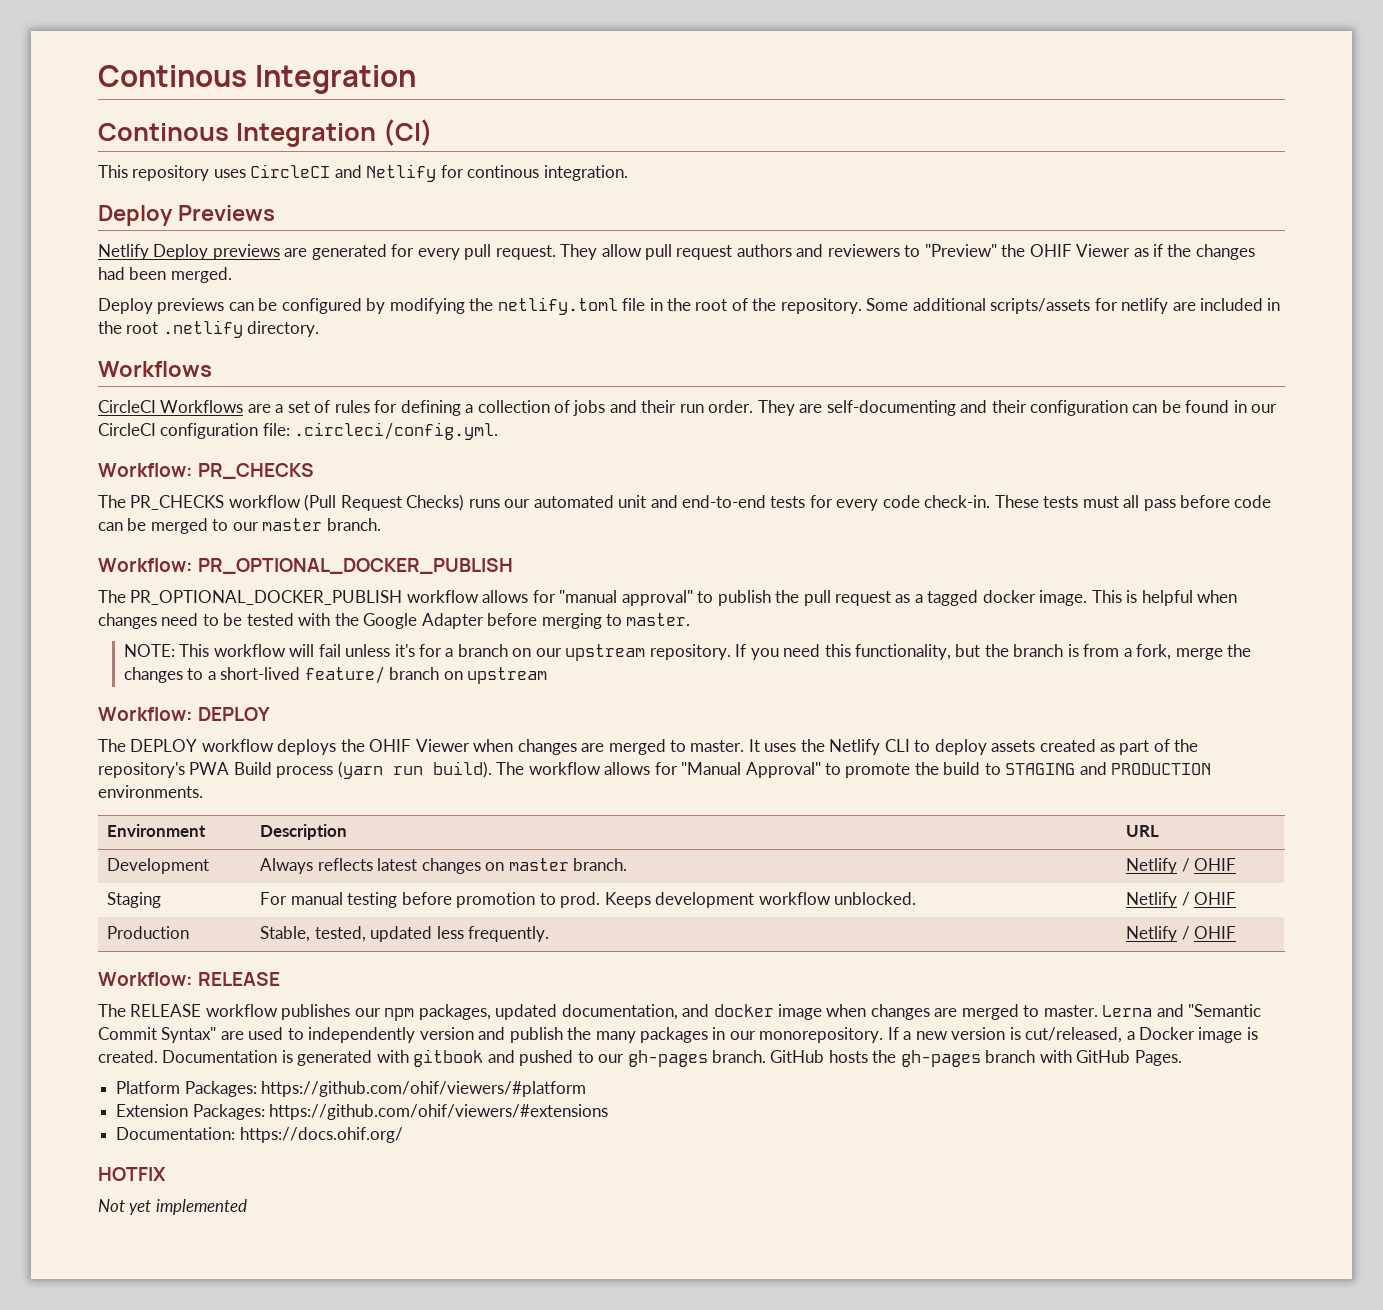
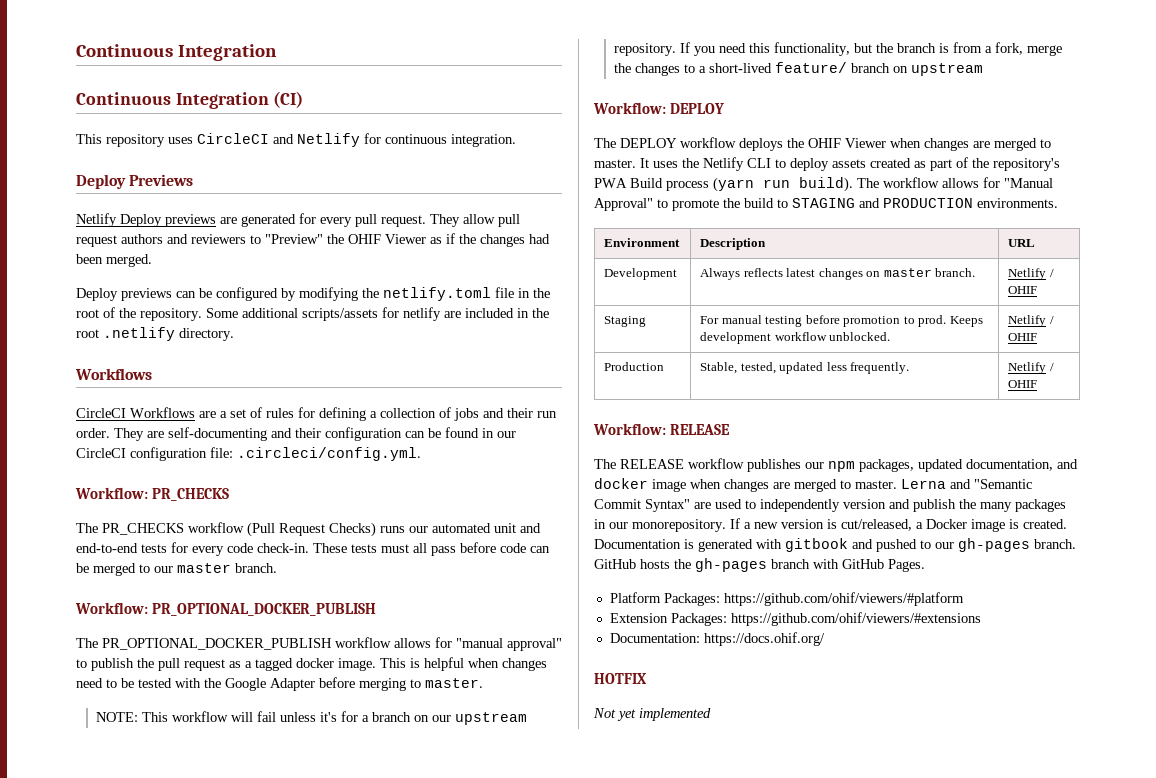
[98,65,247,87] Continous -> [76,44,173,57] Continuous
[98,123,229,141] Continous -> [76,92,171,105] Continuous
[467,165,540,178] continous -> [385,134,447,144] continuous

